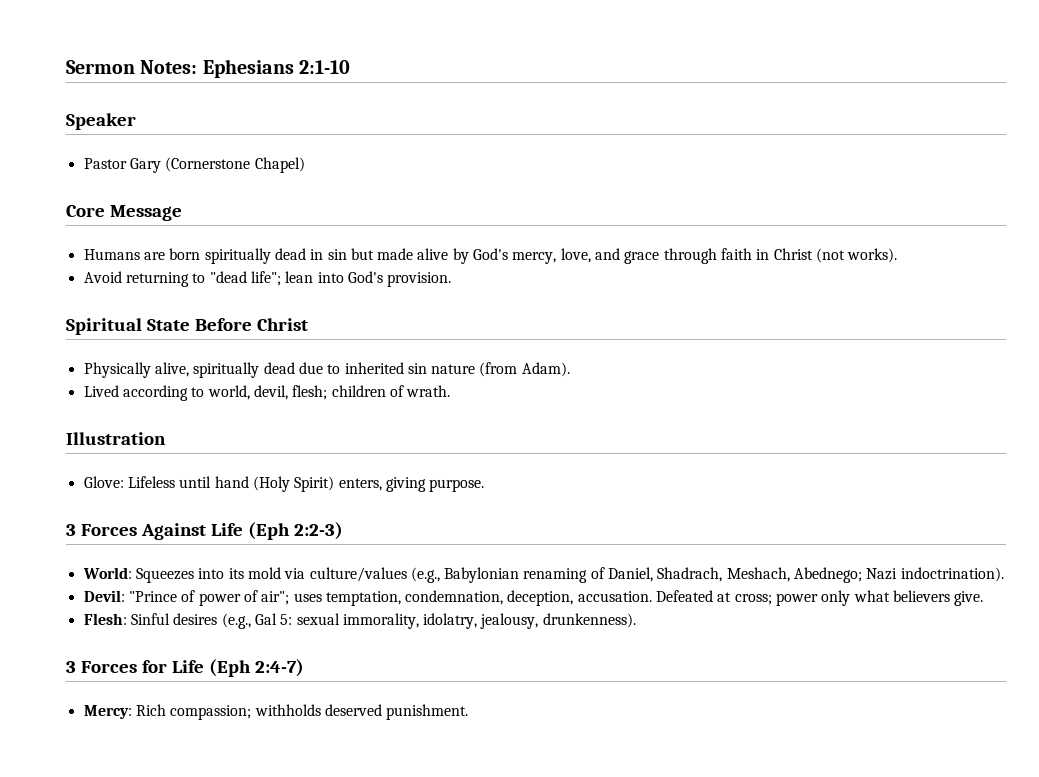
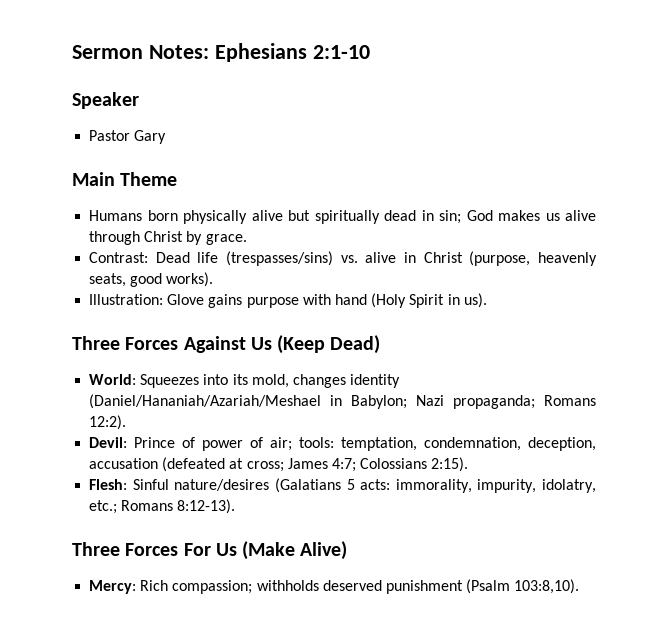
[165,157,305,173] [66,205,182,221] [83,248,898,264] [83,271,452,287] [66,318,308,335] [83,362,570,378] [83,385,451,401] [66,432,166,445] [83,476,485,492] [66,522,343,540] [82,567,1004,583] (Cornerstone Chapel) // Core Message // Humans are born spiritually dead in sin but made alive by God's mercy, love, and grace through faith in Christ (not works). // Avoid returning to "dead life"; lean into God's provision. // Spiritual State Before Christ // Physically alive, spiritually dead due to inherited sin nature (from Adam). // Lived according to world, devil, flesh; children of wrath. // Illustration // Glove: Lifeless until hand (Holy Spirit) enters, giving purpose. // 3 Forces Against Life (Eph 2:2-3) // World: Squeezes into its mold via culture/values (e.g., Babylonian renaming of Daniel, Shadrach, Meshach, Abednego; Nazi indoctrination). -> [72,172,178,186] [89,210,596,224] [89,231,247,245] [89,251,597,266] [89,272,214,287] [89,293,487,308] [72,335,381,354] [89,374,401,388] [89,394,596,409] [89,415,127,430] // Main Theme // Humans born physically alive but spiritually dead in sin; God makes us alive through Christ by grace. // Contrast: Dead life (trespasses/sins) vs. alive in Christ (purpose, heavenly seats, good works). // Illustration: Glove gains purpose with hand (Holy Spirit in us). // Three Forces Against Us (Keep Dead) // World: Squeezes into its mold, changes identity (Daniel/Hananiah/Azariah/Meshael in Babylon; Nazi propaganda; Romans 12:2).
[128,591,177,602] "Prince -> [134,437,176,448] Prince
[261,591,322,605] air"; uses -> [270,437,335,451] air; tools:
[577,590,984,606] [83,613,636,629] [66,659,304,677] accusation. Defeated at cross; power only what believers give. // Flesh: Sinful desires (e.g., Gal 5: sexual immorality, idolatry, jealousy, drunkenness). // 3 Forces for Life (Eph 2:4-7) -> [89,457,469,472] [89,478,596,493] [89,499,236,514] [72,541,348,560] accusation (defeated at cross; James 4:7; Colossians 2:15). // Flesh: Sinful nature/desires (Galatians 5 acts: immorality, impurity, idolatry, etc.; Romans 8:12-13). // Three Forces For Us (Make Alive)
[386,704,469,720] punishment. -> [385,579,580,594] punishment (Psalm 103:8,10).

